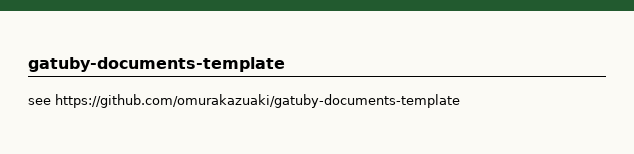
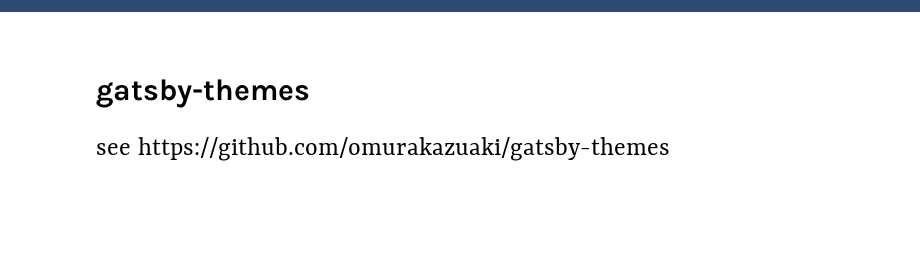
[28,57,285,72] gatuby-documents-template -> [96,79,310,108] gatsby-themes
[55,94,460,108] https://github.com/omurakazuaki/gatuby-documents-template -> [138,137,671,161] https://github.com/omurakazuaki/gatsby-themes

